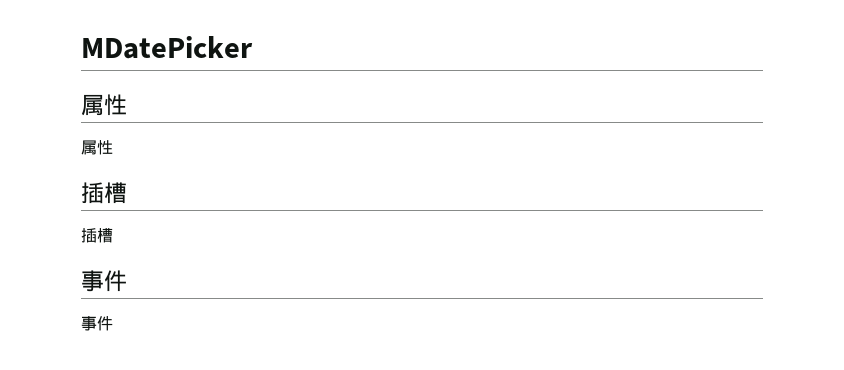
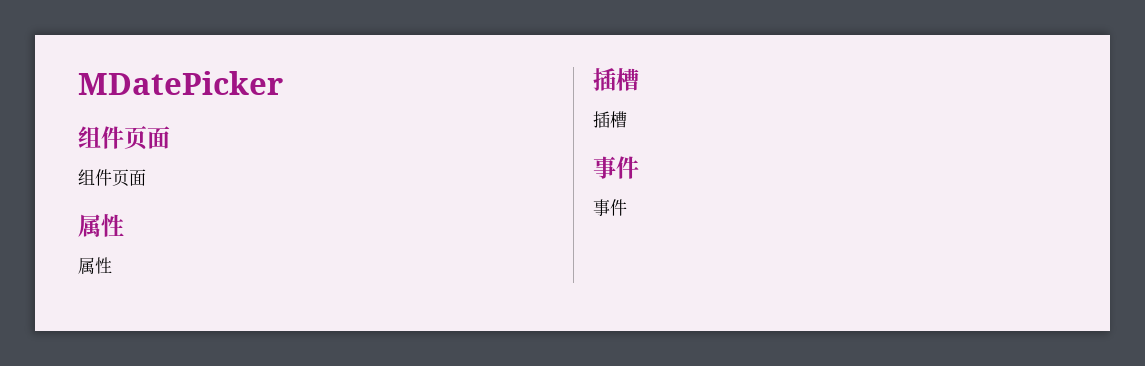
(253, 47) none -> [78,126,170,150] [78,169,146,187] // 组件页面 // 组件页面

